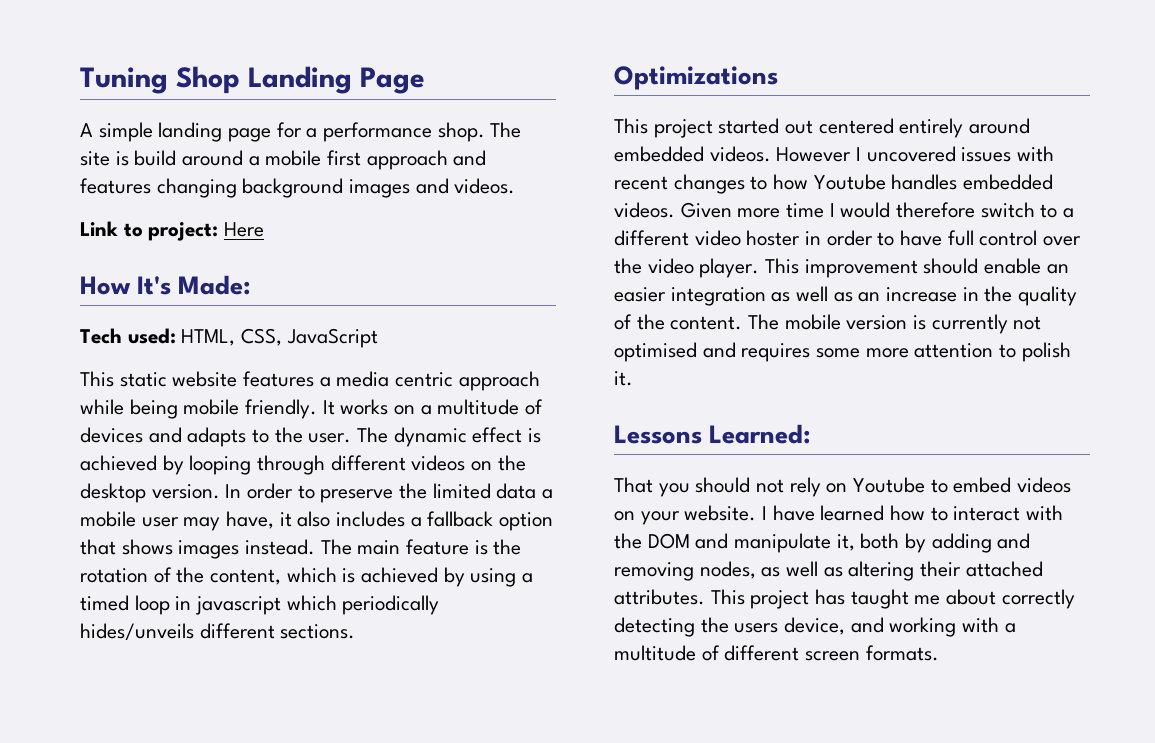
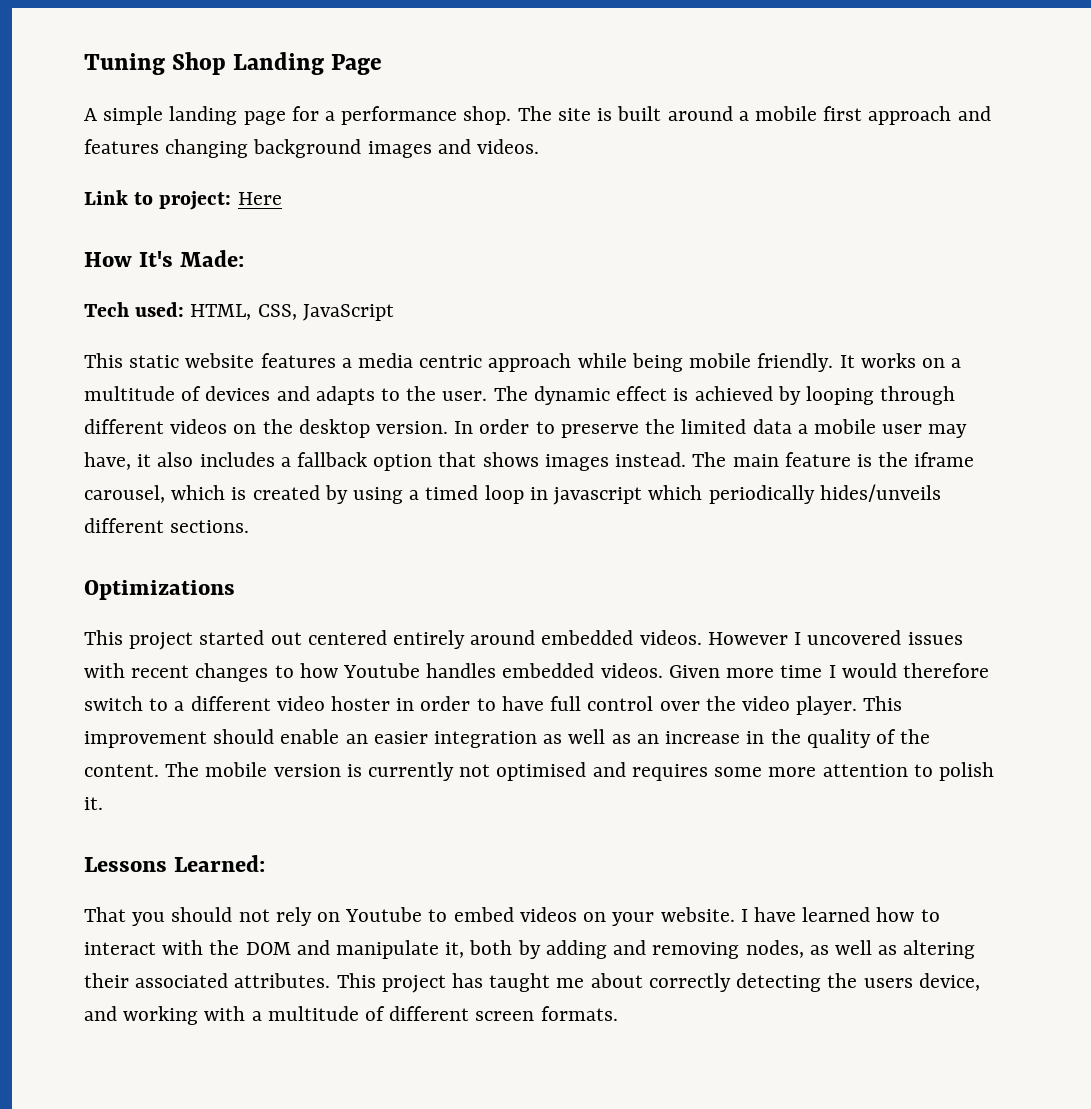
[134,150,177,166] build -> [617,106,662,121] built
[80,567,282,585] rotation of the content, -> [914,452,975,467] [84,485,165,503] iframe carousel,
[361,567,439,583] achieved -> [252,485,320,500] created
[965,561,1043,577] attached -> [135,973,229,988] associated

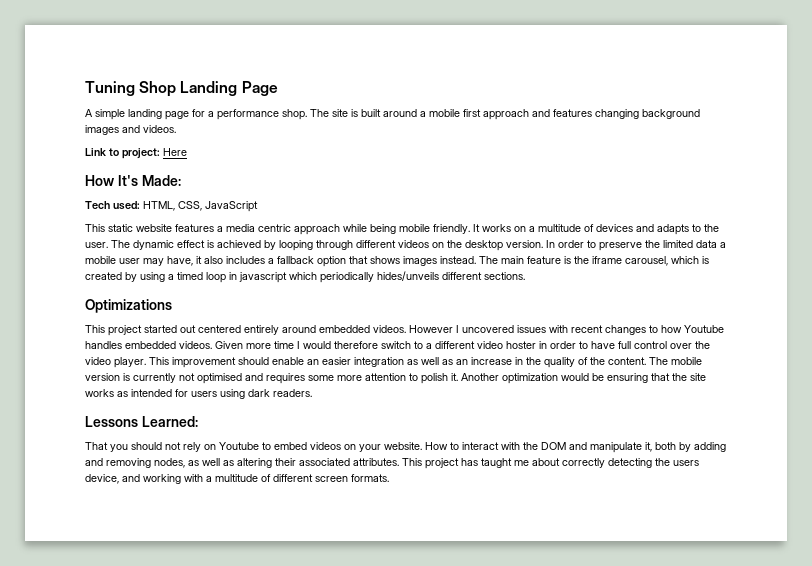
(103, 803) none -> [461,373,706,384] [85,389,312,399] Another optimization would be ensuring that the site works as intended for users using dark readers.
[740,907,915,922] I have learned how -> [425,442,448,450] How

